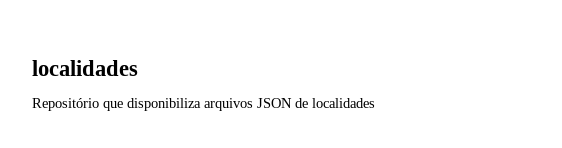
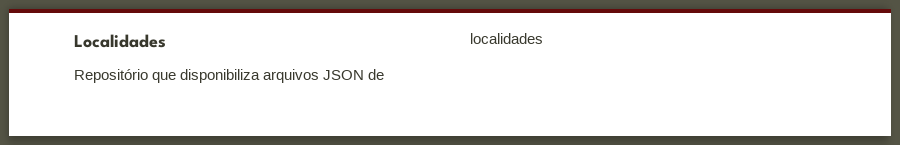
[32,60,138,76] localidades -> [74,34,166,48] Localidades

